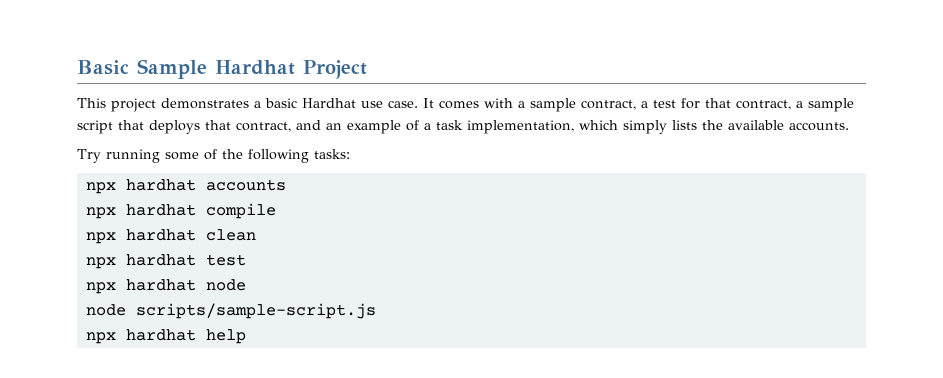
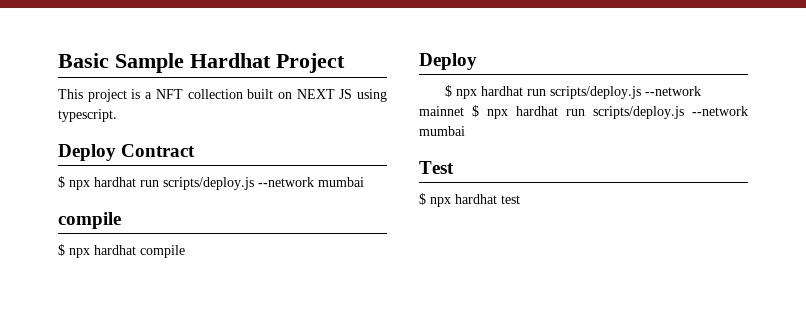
[161,98,854,112] [77,120,849,134] [77,149,350,163] [85,179,286,194] [85,203,276,219] [85,229,256,244] [85,254,246,269] [85,279,246,294] [85,303,376,319] [85,329,246,344] demonstrates a basic Hardhat use case. It comes with a sample contract, a test for that contract, a sample script that deploys that contract, and an example of a task implementation, which simply lists the available accounts. // Try running some of the following tasks: // npx hardhat accounts // npx hardhat compile // npx hardhat clean // npx hardhat test // npx hardhat node // node scripts/sample-script.js // npx hardhat help -> [131,89,387,102] [58,109,117,122] [58,144,196,161] [58,176,364,190] [58,212,121,229] [58,244,185,258] [419,53,477,70] [445,85,702,99] [419,105,748,119] [419,126,465,136] [419,161,454,174] [419,193,520,207] is a NFT collection built on NEXT JS using typescript. // Deploy Contract // $ npx hardhat run scripts/deploy.js --network mumbai // compile // $ npx hardhat compile // Deploy // $ npx hardhat run scripts/deploy.js --network mainnet $ npx hardhat run scripts/deploy.js --network mumbai // Test // $ npx hardhat test

